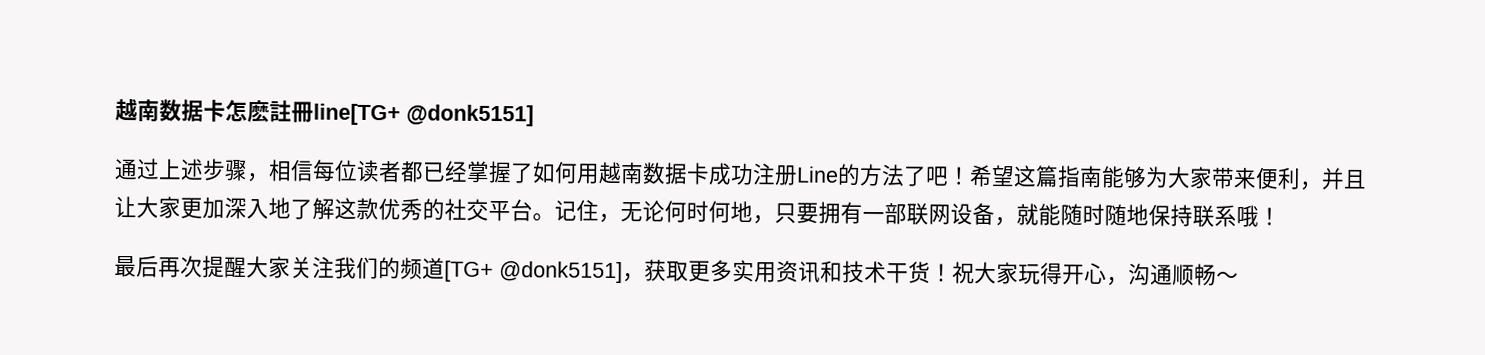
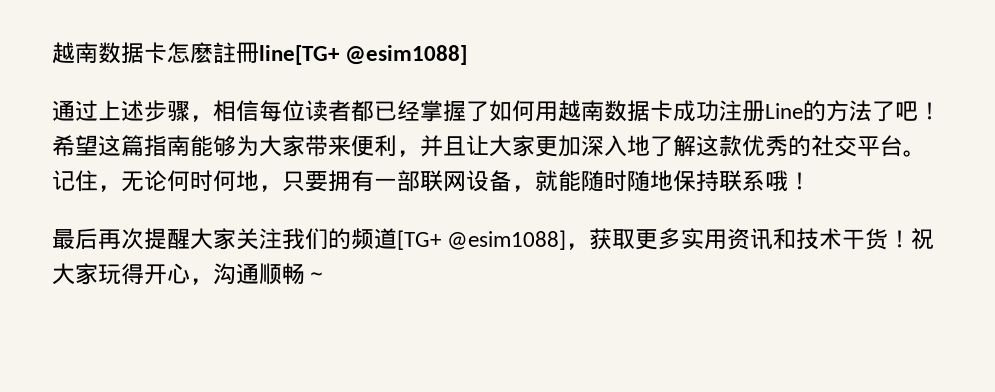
[406,104,534,127] @donk5151] -> [345,45,468,65] @esim1088]
[499,261,623,284] @donk5151] -> [447,230,567,250] @esim1088]

